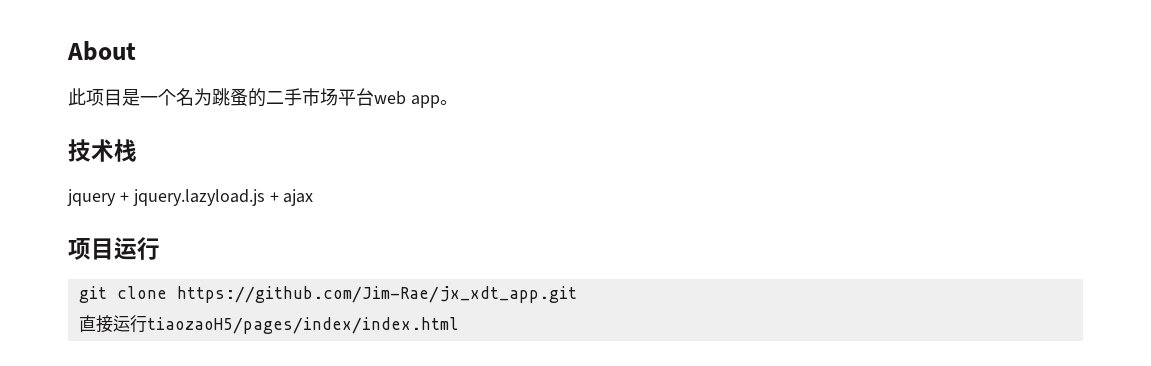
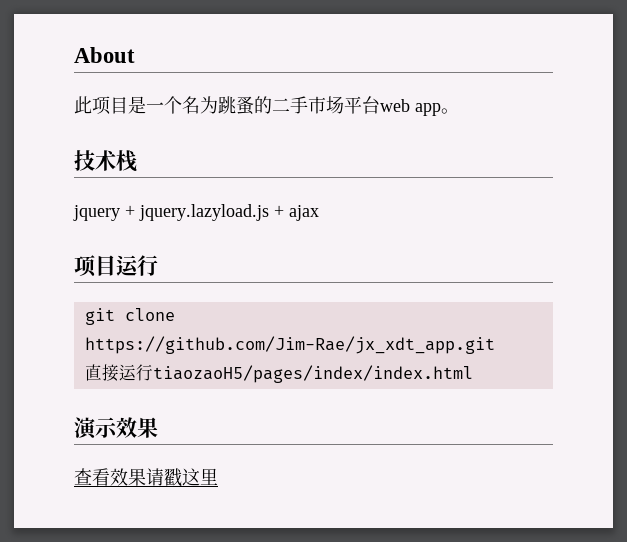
(459, 325) none -> [74,417,158,440] [74,468,218,487] // 演示效果 // 查看效果请戳这里

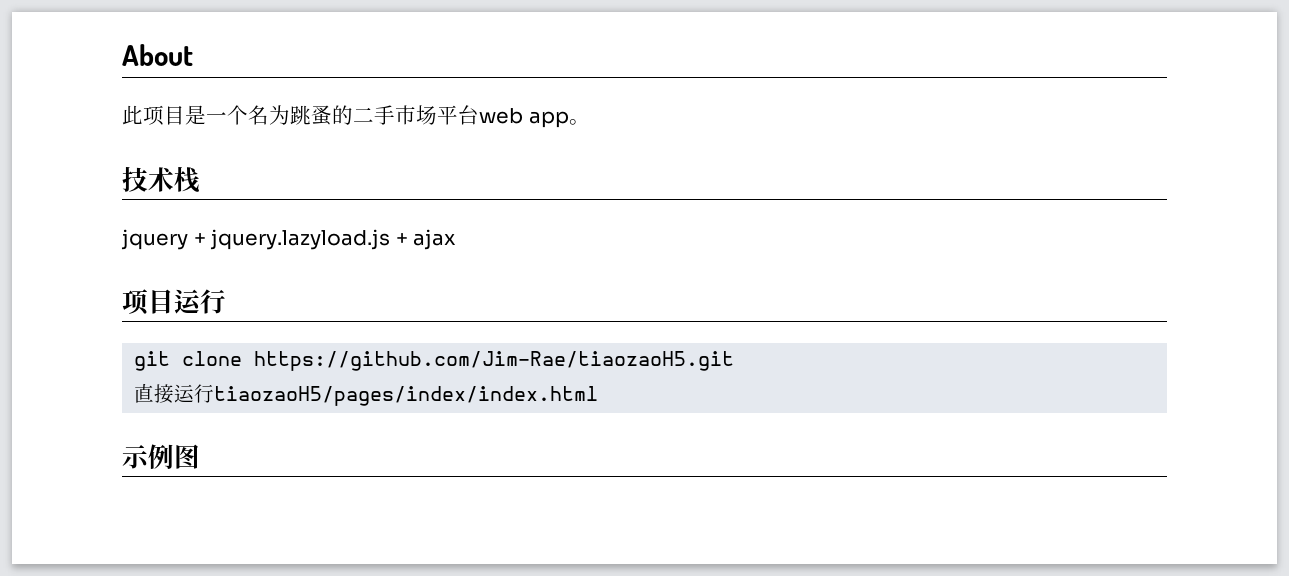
[84,336,495,354] https://github.com/Jim-Rae/jx_xdt_app.git -> [254,351,735,371] https://github.com/Jim-Rae/tiaozaoH5.git
[74,417,158,440] [74,468,218,487] 演示效果 // 查看效果请戳这里 -> [122,444,200,469] 示例图

